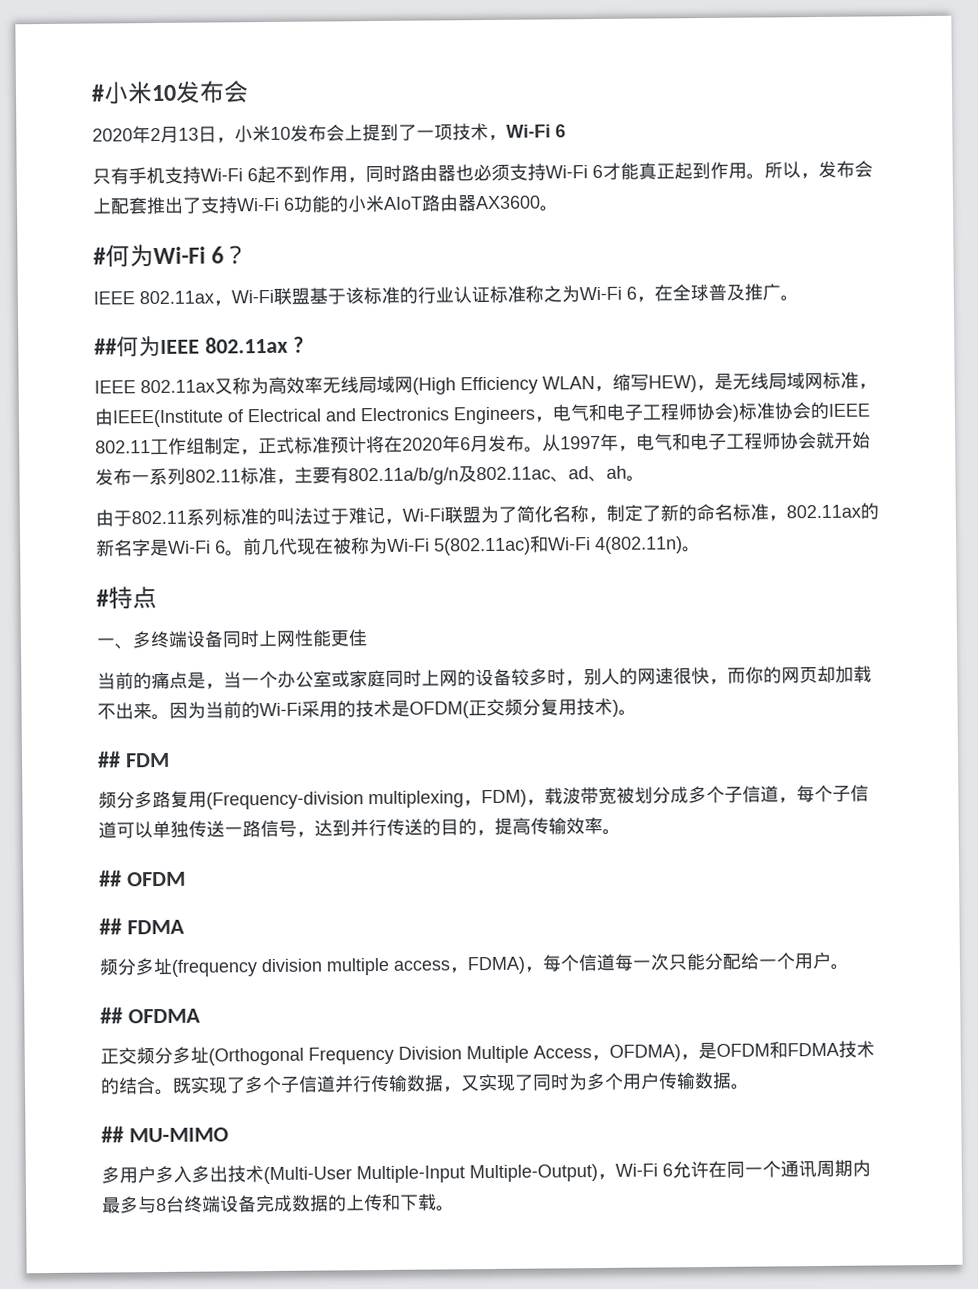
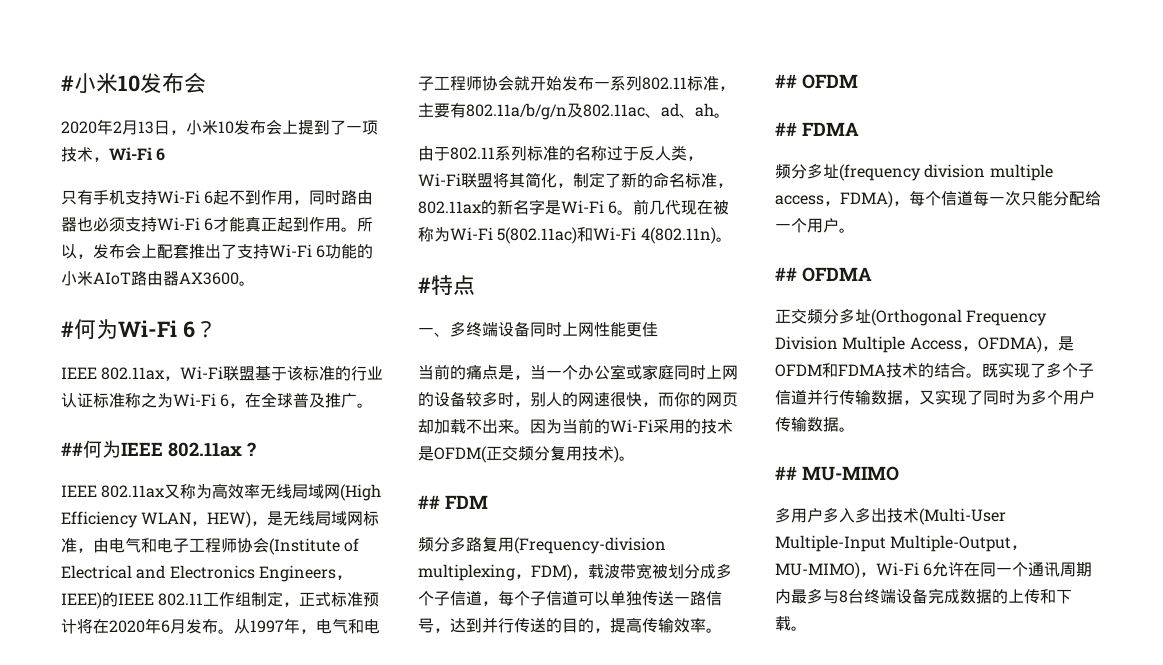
[612,373,649,391] 缩写 -> (208, 523) none
[112,402,811,428] IEEE(Institute of Electrical and Electronics Engineers，电气和电子工程师协会)标准协会 -> [109,537,360,555] [61,565,352,582] [61,592,102,609] 电气和电子工程师协会(Institute of Electrical and Electronics Engineers，IEEE)
[276,505,589,525] 叫法过于难记，Wi-Fi联盟为了简化名称 -> [575,145,703,161] [418,172,557,188] 名称过于反人类，Wi-Fi联盟将其简化
[469,1164,598,1183] Multiple-Output) -> [890,535,1028,552] [775,562,860,579] Multiple-Output，MU-MIMO)

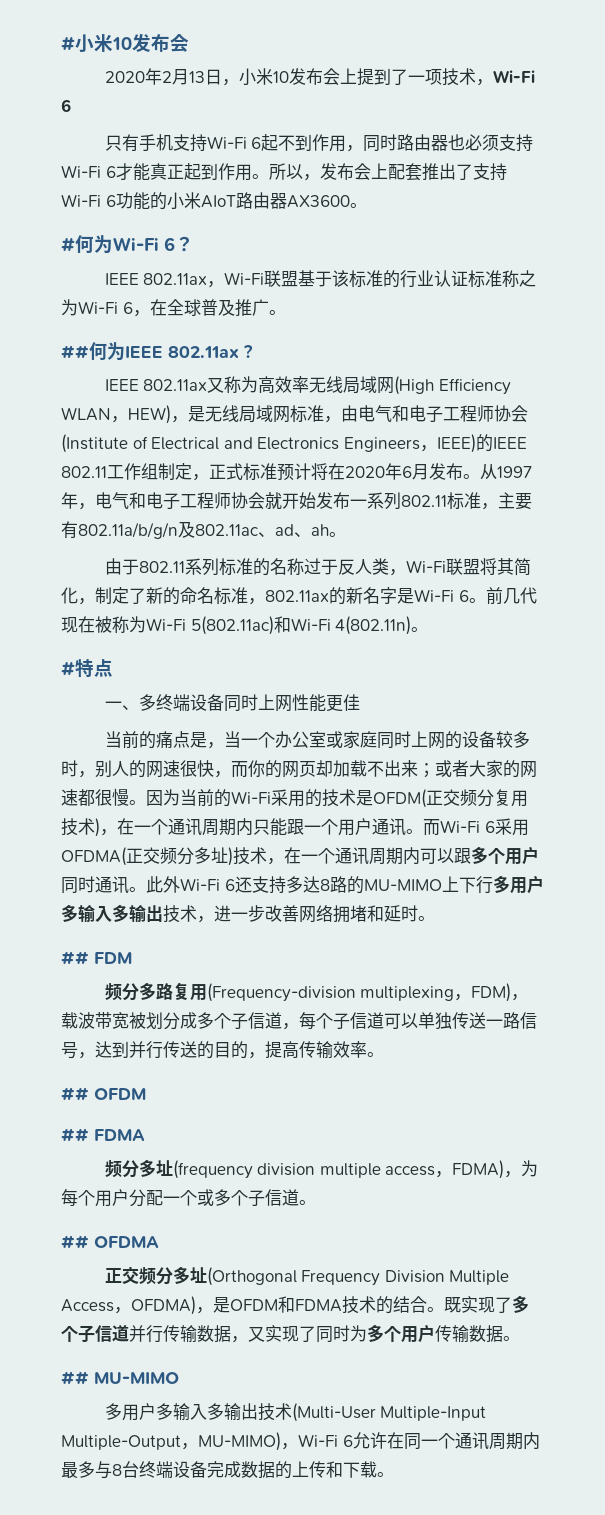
(514, 426) none -> [418,760,537,778] [61,788,129,806] ；或者大家的网速都很慢
(619, 454) none -> [100,818,529,836] [61,846,539,866] [61,875,544,894] [61,904,418,923] ，在一个通讯周期内只能跟一个用户通讯。而Wi-Fi 6采用OFDMA(正交频分多址)技术，在一个通讯周期内可以跟多个用户同时通讯。此外Wi-Fi 6还支持多达8路的MU-MIMO上下行多用户多输入多输出技术，进一步改善网络拥堵和延时
[909,190,1101,206] [775,218,839,233] 每个信道每一次只能分配给一个用户 -> [521,1160,539,1177] [61,1189,299,1207] 为每个用户分配一个或多个子信道
[839,507,871,523] 入多 -> [172,1403,241,1421] 输入多输

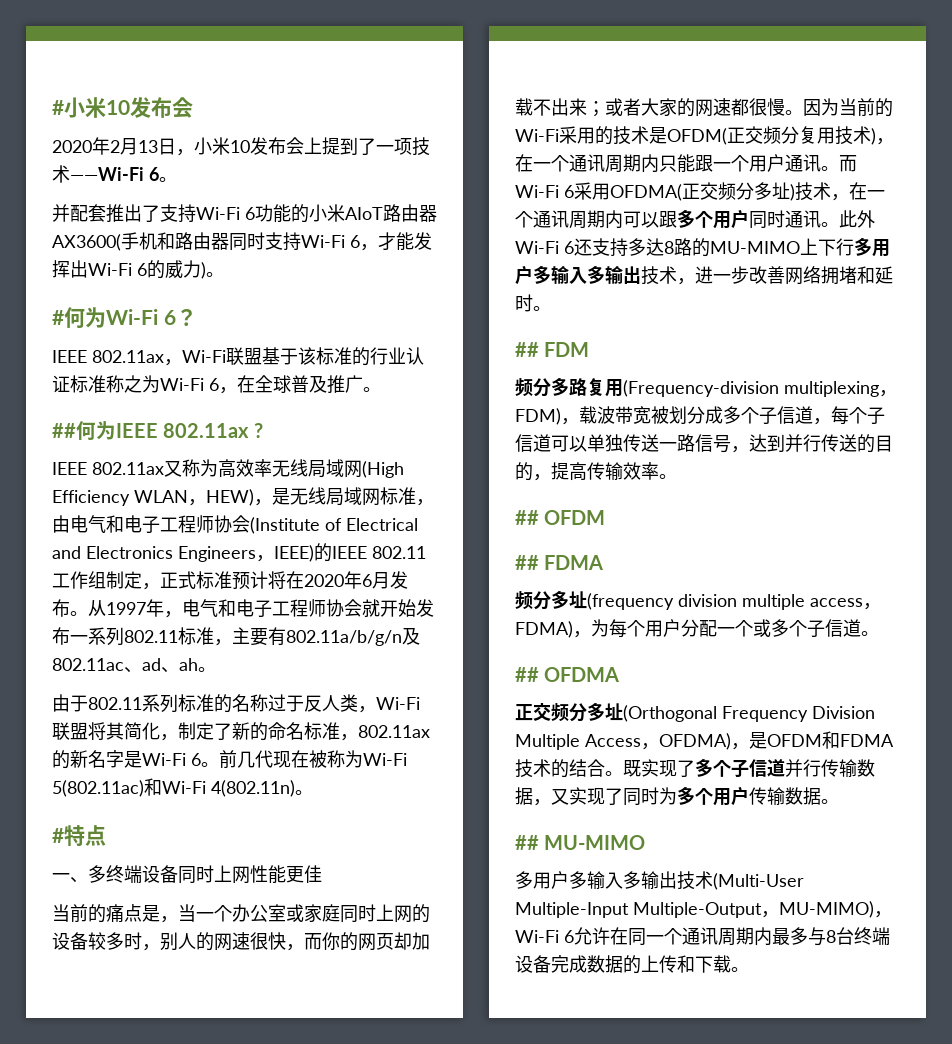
[475,70,535,86] [61,99,71,112] [104,134,534,152] [61,163,388,181] ，Wi-Fi 6 // 只有手机支持Wi-Fi 6起不到作用，同时路由器也必须支持Wi-Fi 6才能真正起到作用。所以，发布会上 -> [70,167,177,182] [52,204,70,222] ——Wi-Fi 6。 // 并
[286,195,350,208] AX3600 -> [52,232,432,251] [52,260,206,279] AX3600(手机和路由器同时支持Wi-Fi 6，才能发挥出Wi-Fi 6的威力)

